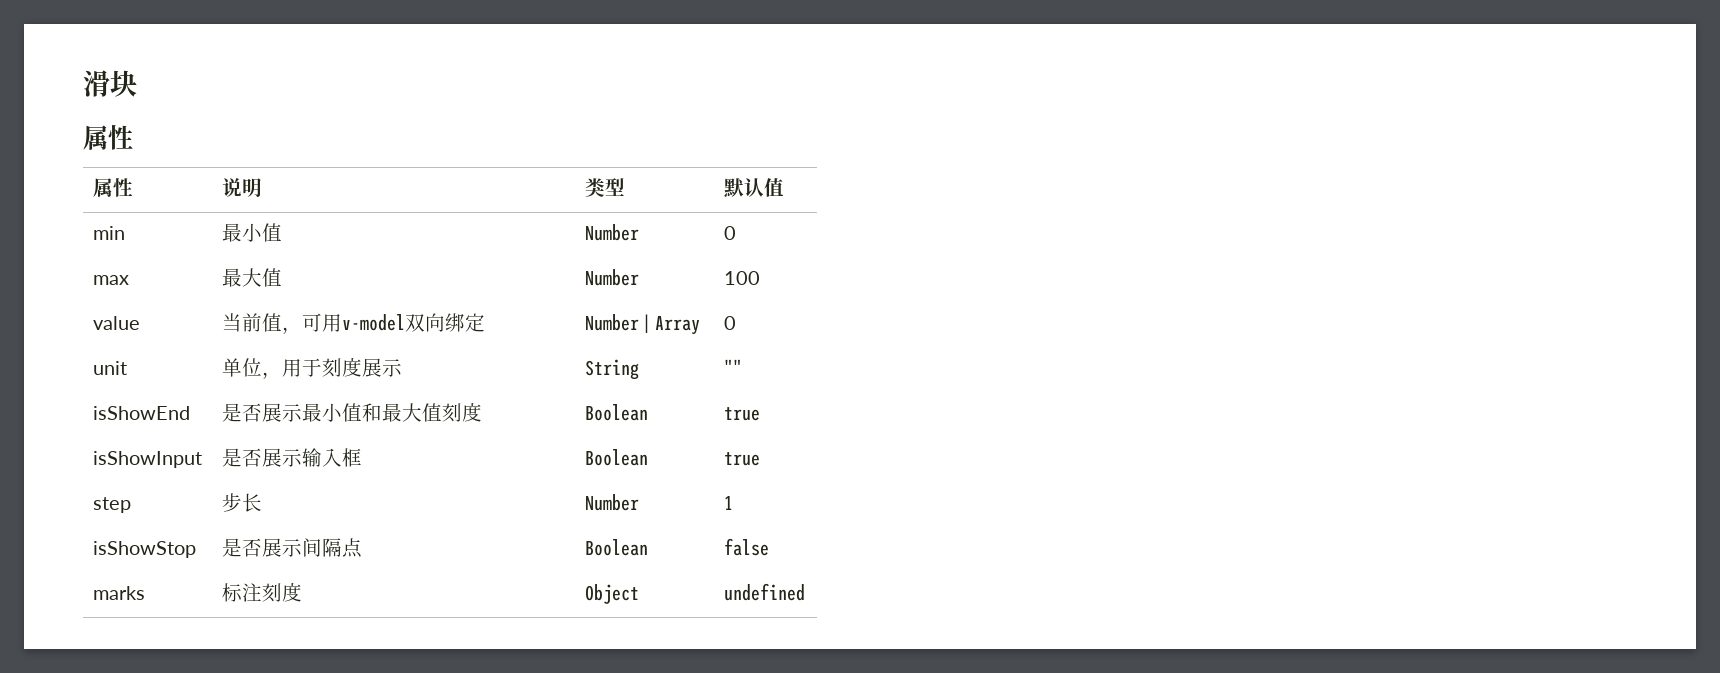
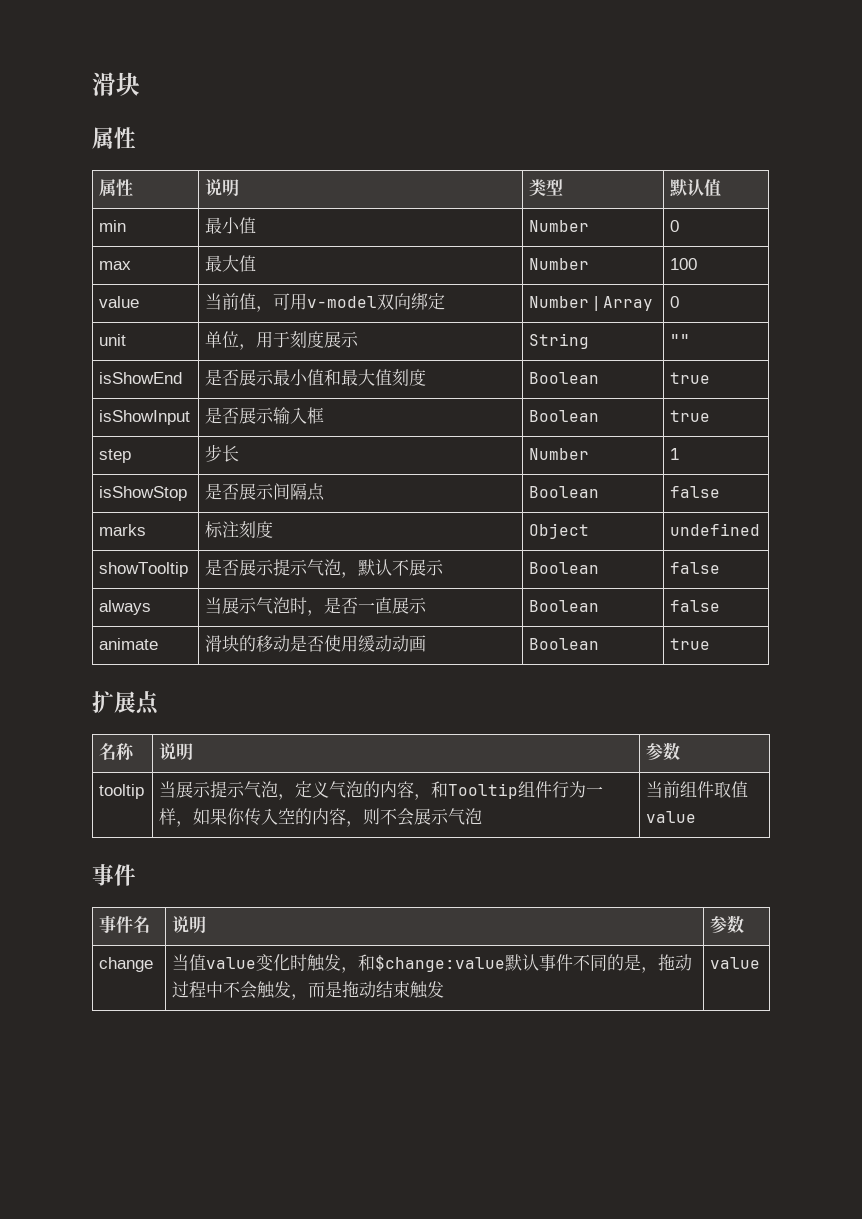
(805, 592) none -> [99,562,189,577] [205,559,445,578] [529,562,600,574] [670,562,721,574] [99,600,152,615] [205,597,428,616] [529,600,600,612] [670,600,721,612] [99,638,159,650] [205,635,427,652] [529,638,600,650] [670,638,711,650] [92,691,159,715] [99,743,136,760] [159,743,194,760] [646,742,681,761] [99,784,145,799] [159,781,604,800] [159,808,483,827] [646,781,749,798] [646,811,697,823] [92,864,136,886] [99,915,151,933] [172,916,207,933] [710,915,745,934] [99,957,154,972] [172,954,693,973] [172,981,445,1000] [710,957,761,969] // showTooltip | 是否展示提示气泡，默认不展示 | Boolean | false // always | 当展示气泡时，是否一直展示 | Boolean | false // animate | 滑块的移动是否使用缓动动画 | Boolean | true // 扩展点 // 名称 | 说明 | 参数 // tooltip | 当展示提示气泡，定义气泡的内容，和Tooltip组件行为一样，如果你传入空的内容，则不会展示气泡 | 当前组件取值value // 事件 // 事件名 | 说明 | 参数 // change | 当值value变化时触发，和$change:value默认事件不同的是，拖动过程中不会触发，而是拖动结束触发 | value

